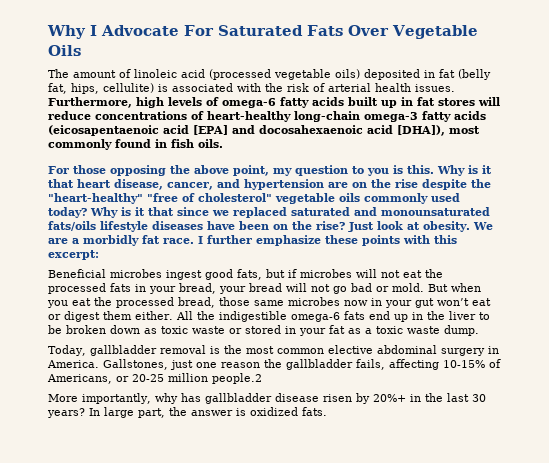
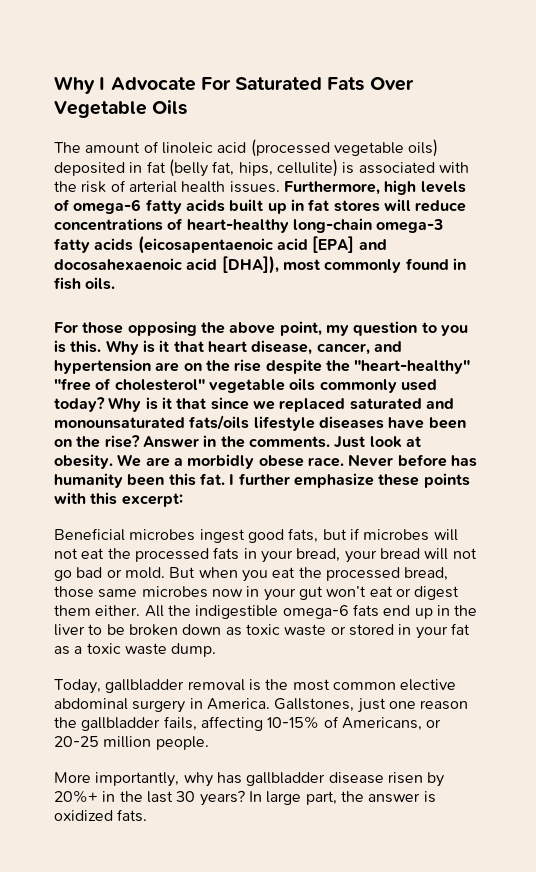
(345, 225) none -> [142,435,330,448] Answer in the comments.
[142,235,194,244] fat race. -> [258,454,477,467] [54,473,225,488] obese race. Never before has humanity been this fat.
[212,373,262,384] people.2 -> [155,736,209,750] people.

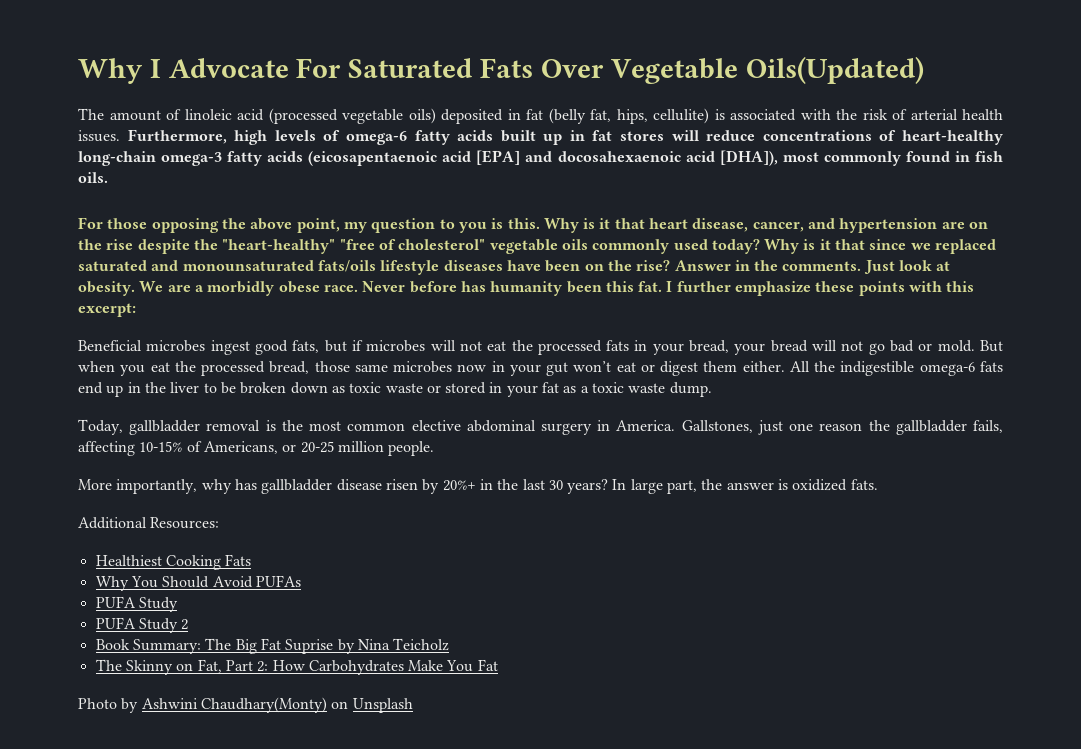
[152,100,188,115] Oils -> [745,56,924,84] Oils(Updated)
(148, 815) none -> [78,517,220,529] [95,554,252,570] [95,575,301,591] [95,596,178,612] [95,617,189,633] [95,638,450,654] [95,659,498,675] [78,697,413,713] // Additional Resources: // Healthiest Cooking Fats // Why You Should Avoid PUFAs // PUFA Study // PUFA Study 2 // Book Summary: The Big Fat Suprise by Nina Teicholz // The Skinny on Fat, Part 2: How Carbohydrates Make You Fat // Photo by Ashwini Chaudhary(Monty) on Unsplash

